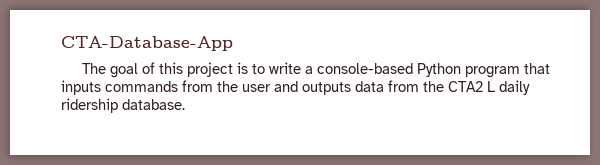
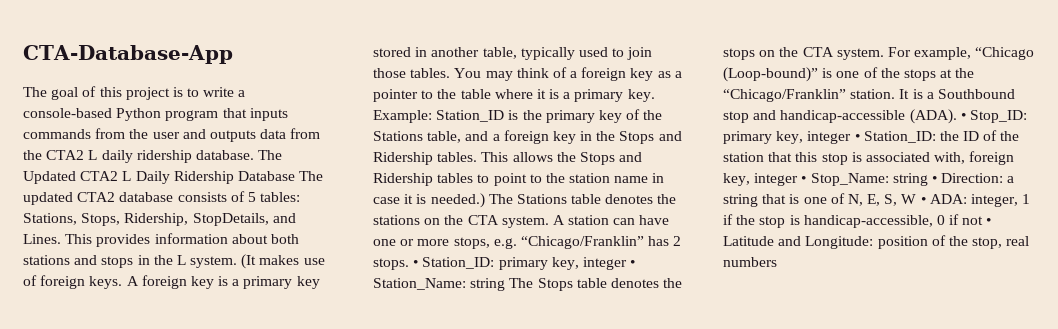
(185, 104) none -> [258,150,283,160] [23,171,324,184] [23,191,301,205] [23,213,296,226] [23,233,299,247] [23,254,325,269] [23,275,320,289] [373,47,653,60] [373,67,682,81] [373,89,655,102] [373,109,663,123] [373,130,682,144] [373,152,643,165] [373,173,665,186] [373,193,677,208] [373,215,670,228] [373,236,682,249] [373,257,636,270] [373,278,683,291] [723,47,1035,60] [723,67,975,82] [723,89,1015,102] [723,109,1027,124] [723,130,1020,144] [723,151,1015,165] [723,173,1015,186] [723,193,1031,207] [723,214,992,228] [723,235,1030,249] [723,257,777,267] The Updated CTA2 L Daily Ridership Database The updated CTA2 database consists of 5 tables: Stations, Stops, Ridership, StopDetails, and Lines. This provides information about both stations and stops in the L system. (It makes use of foreign keys. A foreign key is a primary key stored in another table, typically used to join those tables. You may think of a foreign key as a pointer to the table where it is a primary key. Example: Station_ID is the primary key of the Stations table, and a foreign key in the Stops and Ridership tables. This allows the Stops and Ridership tables to point to the station name in case it is needed.) The Stations table denotes the stations on the CTA system. A station can have one or more stops, e.g. “Chicago/Franklin” has 2 stops. • Station_ID: primary key, integer • Station_Name: string The Stops table denotes the stops on the CTA system. For example, “Chicago (Loop-bound)” is one of the stops at the “Chicago/Franklin” station. It is a Southbound stop and handicap-accessible (ADA). • Stop_ID: primary key, integer • Station_ID: the ID of the station that this stop is associated with, foreign key, integer • Stop_Name: string • Direction: a string that is one of N, E, S, W • ADA: integer, 1 if the stop is handicap-accessible, 0 if not • Latitude and Longitude: position of the stop, real numbers

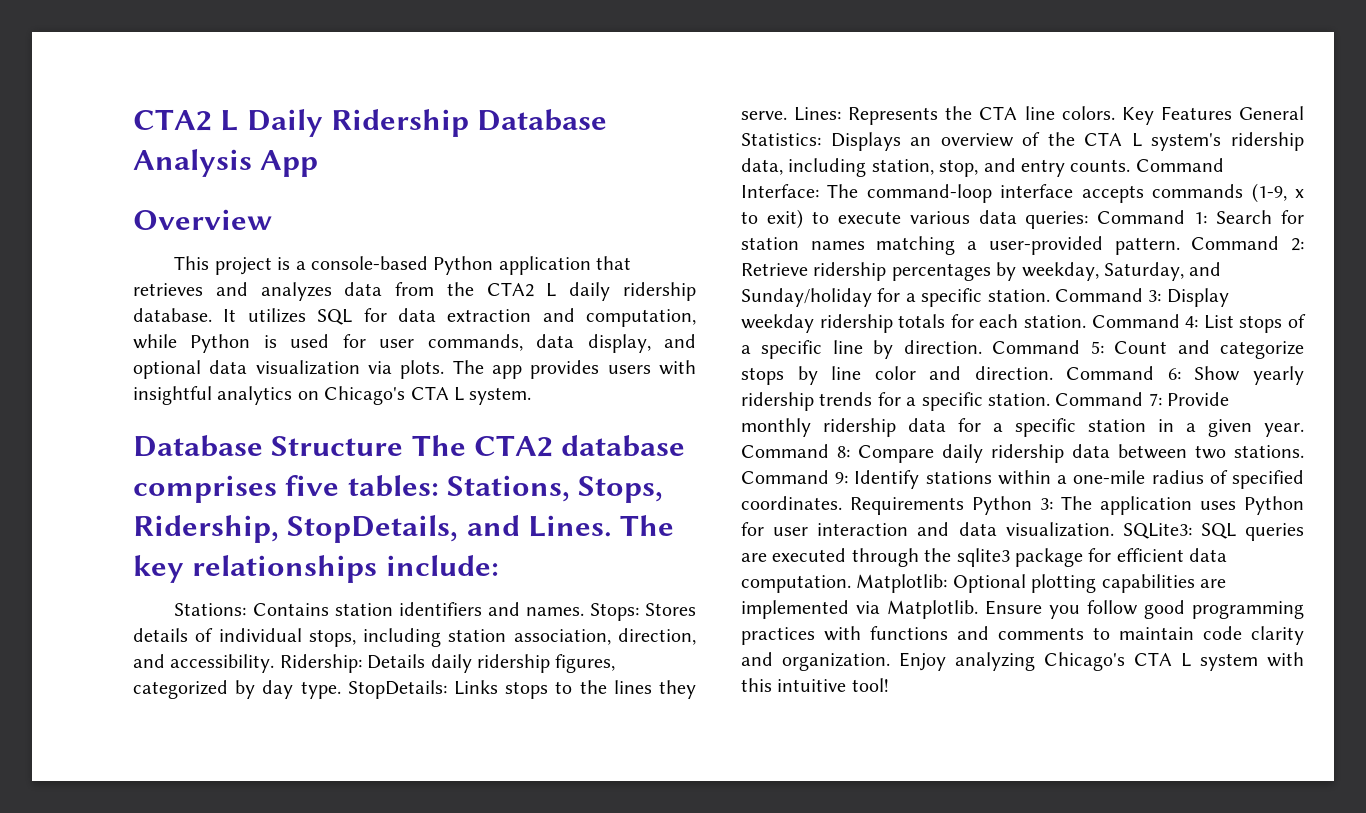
[23,45,233,64] [23,86,246,100] [23,108,288,121] [23,128,256,142] CTA-Database-App // The goal of this project is to write a console-based Python program that inputs commands from the user and outputs -> [133,109,608,137] [133,149,319,177] [133,209,272,230] [174,256,632,275] [133,282,332,301] CTA2 L Daily Ridership Database Analysis App // Overview // This project is a console-based Python application that retrieves and analyzes
[258,150,283,160] [23,171,324,184] [23,191,256,205] The Updated CTA2 L Daily Ridership Database The updated CTA2 database consists of 5 -> [223,308,696,327] [133,334,697,353] [133,360,696,379] [133,386,532,405] [133,435,686,457] [133,475,340,503] It utilizes SQL for data extraction and computation, while Python is used for user commands, data display, and optional data visualization via plots. The app provides users with insightful analytics on Chicago's CTA L system. // Database Structure The CTA2 database comprises five
[65,233,299,247] [23,254,325,269] [23,275,320,289] [373,47,653,60] [373,67,682,81] [373,89,655,102] [373,109,663,123] [373,130,682,144] [373,152,643,165] [373,173,665,186] [373,193,677,208] [373,215,670,228] [373,236,682,249] [373,257,636,270] [373,278,683,291] [723,47,1035,60] [723,67,975,82] [723,89,1015,102] [723,109,1027,124] [723,130,1020,144] [723,151,1015,165] [723,173,1015,186] [723,193,1031,207] [723,214,992,228] [723,235,1030,249] [723,257,777,267] This provides information about both stations and stops in the L system. (It makes use of foreign keys. A foreign key is a primary key stored in another table, typically used to join those tables. You may think of a foreign key as a pointer to the table where it is a primary key. Example: Station_ID is the primary key of the Stations table, and a foreign key in the Stops and Ridership tables. This allows the Stops and Ridership tables to point to the station name in case it is needed.) The Stations table denotes the stations on the CTA system. A station can have one or more stops, e.g. “Chicago/Franklin” has 2 stops. • Station_ID: primary key, integer • Station_Name: string The Stops table denotes the stops on the CTA system. For example, “Chicago (Loop-bound)” is one of the stops at the “Chicago/Franklin” station. It is a Southbound stop and handicap-accessible (ADA). • Stop_ID: primary key, integer • Station_ID: the ID of the station that this stop is associated with, foreign key, integer • Stop_Name: string • Direction: a string that is one of N, E, S, W • ADA: integer, 1 if the stop is handicap-accessible, 0 if not • Latitude and Longitude: position of the stop, real numbers -> [620,515,675,536] [133,555,499,583] [174,602,696,621] [133,628,696,647] [133,654,616,673] [133,680,696,699] [741,106,1304,125] [741,132,1304,151] [741,158,1224,177] [741,183,1304,203] [741,209,1304,229] [741,236,1304,255] [741,262,1222,281] [741,288,1229,307] [741,314,1306,333] [741,340,1304,359] [741,366,1304,385] [741,392,1230,411] [741,418,1304,437] [741,444,1304,463] [741,470,1304,489] [741,496,1304,515] [741,522,1304,541] [741,548,1228,567] [741,574,1226,593] [741,600,1304,619] [741,626,1304,645] [741,652,1304,671] [741,678,889,692] The key relationships include: // Stations: Contains station identifiers and names. Stops: Stores details of individual stops, including station association, direction, and accessibility. Ridership: Details daily ridership figures, categorized by day type. StopDetails: Links stops to the lines they serve. Lines: Represents the CTA line colors. Key Features General Statistics: Displays an overview of the CTA L system's ridership data, including station, stop, and entry counts. Command Interface: The command-loop interface accepts commands (1-9, x to exit) to execute various data queries: Command 1: Search for station names matching a user-provided pattern. Command 2: Retrieve ridership percentages by weekday, Saturday, and Sunday/holiday for a specific station. Command 3: Display weekday ridership totals for each station. Command 4: List stops of a specific line by direction. Command 5: Count and categorize stops by line color and direction. Command 6: Show yearly ridership trends for a specific station. Command 7: Provide monthly ridership data for a specific station in a given year. Command 8: Compare daily ridership data between two stations. Command 9: Identify stations within a one-mile radius of specified coordinates. Requirements Python 3: The application uses Python for user interaction and data visualization. SQLite3: SQL queries are executed through the sqlite3 package for efficient data computation. Matplotlib: Optional plotting capabilities are implemented via Matplotlib. Ensure you follow good programming practices with functions and comments to maintain code clarity and organization. Enjoy analyzing Chicago's CTA L system with this intuitive tool!

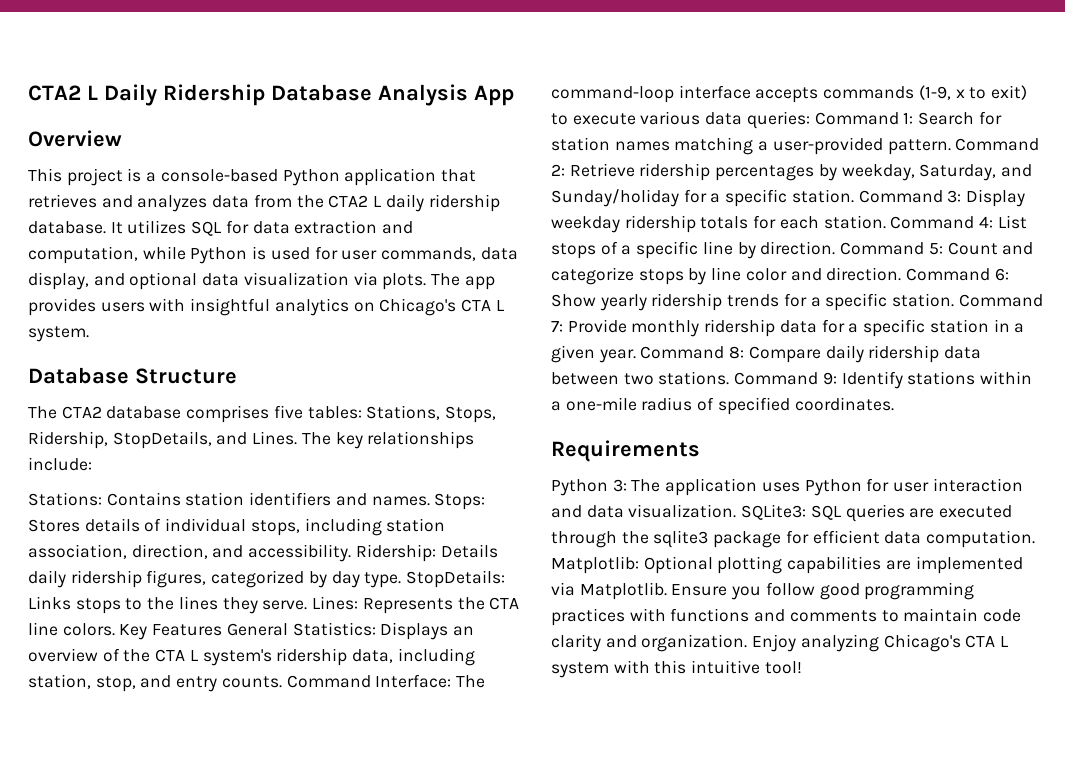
(404, 446) none -> (237, 376) //
(842, 503) none -> (894, 404) //
(964, 506) none -> (700, 451) //

